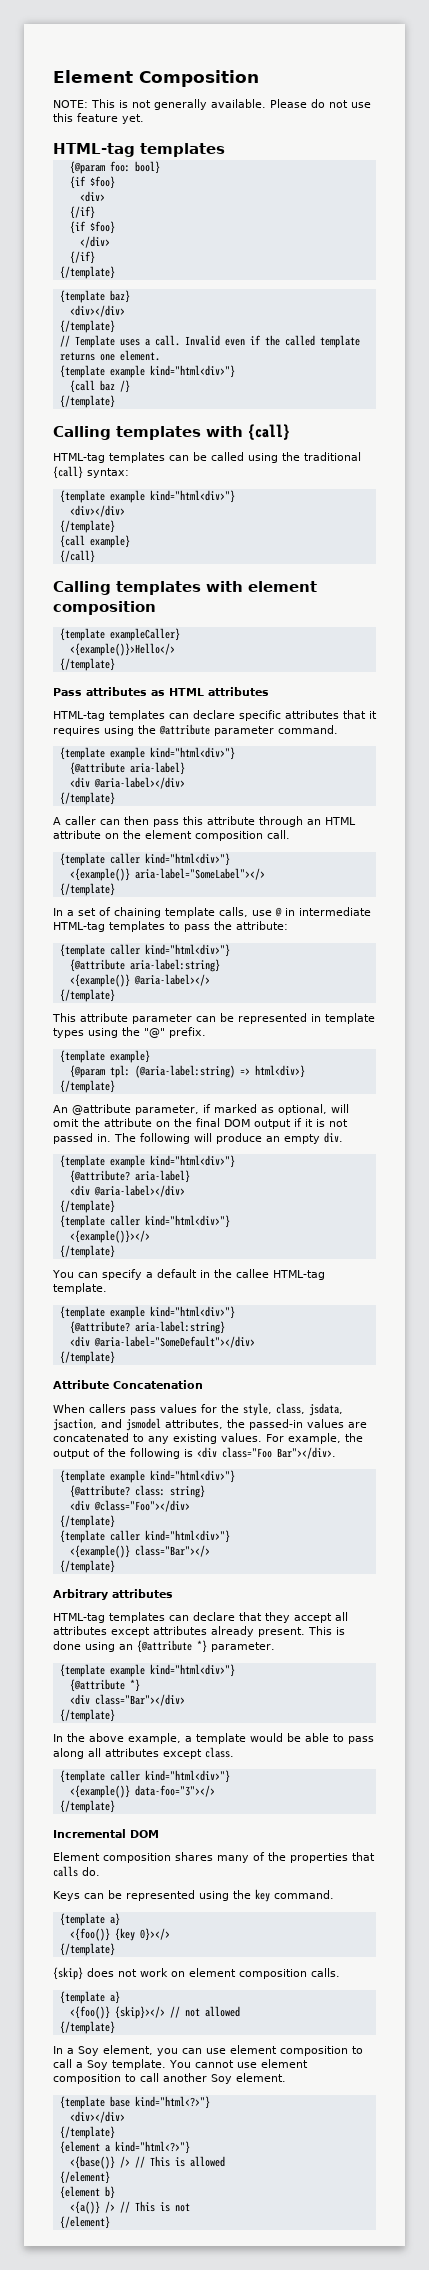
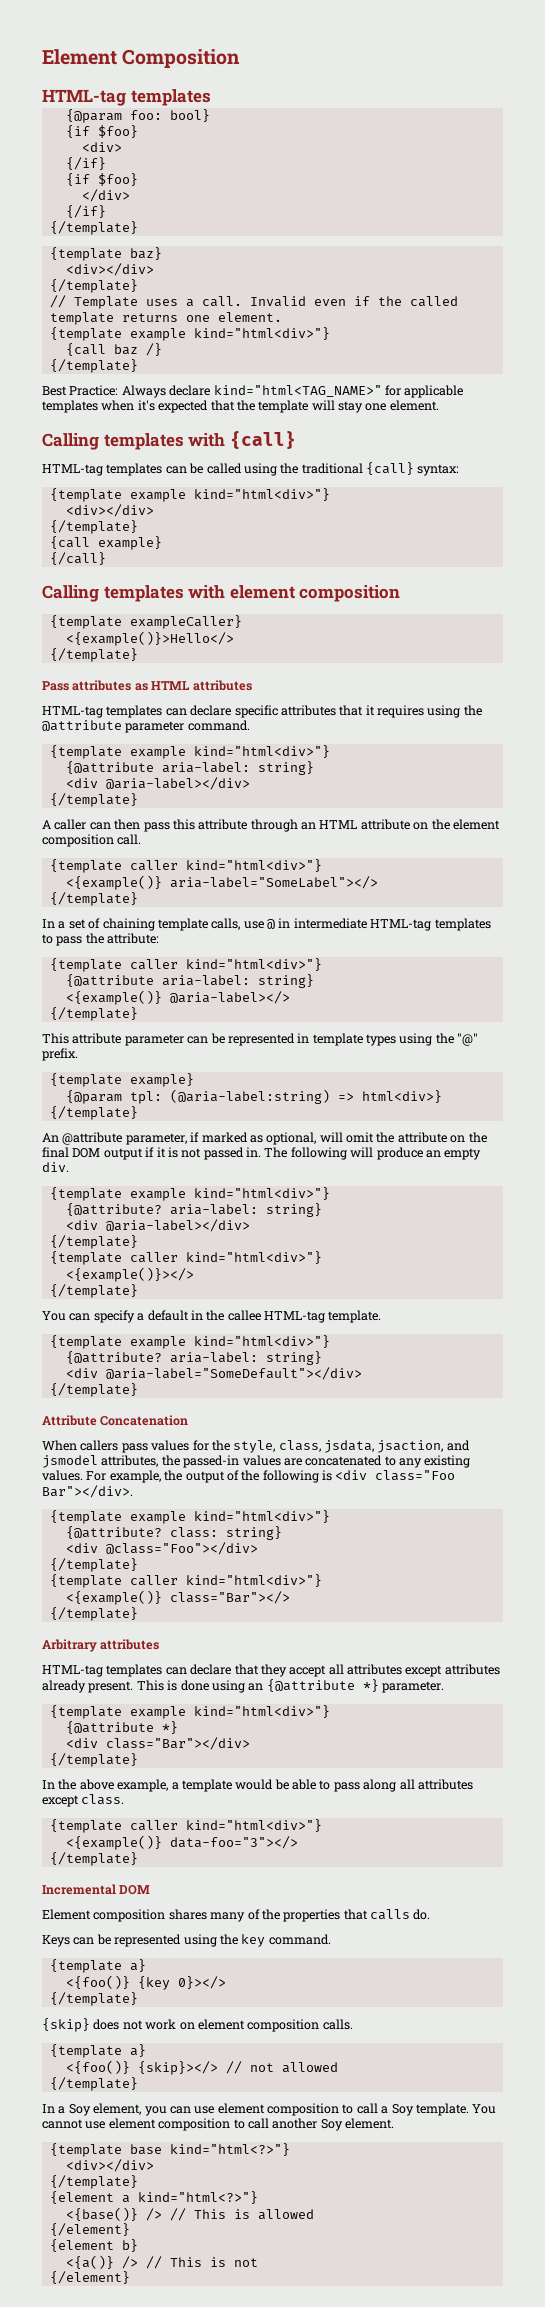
[53,99,371,110] [53,113,144,124] // NOTE: This is not generally available. Please do not use this feature yet. -> (241, 58) none
(115, 401) none -> [42,385,464,398] [42,400,439,413] // Best Practice: Always declare kind="html<TAG_NAME>" for applicable templates when it's expected that the template will stay one element.
[129,762,185,775] aria-label} -> [161,761,314,775] aria-label: string}
[129,959,220,972] aria-label:string} -> [161,974,314,988] aria-label: string}
[134,1170,190,1183] aria-label} -> [169,1203,322,1217] aria-label: string}
[134,1321,225,1334] aria-label:string} -> [169,1351,322,1365] aria-label: string}

